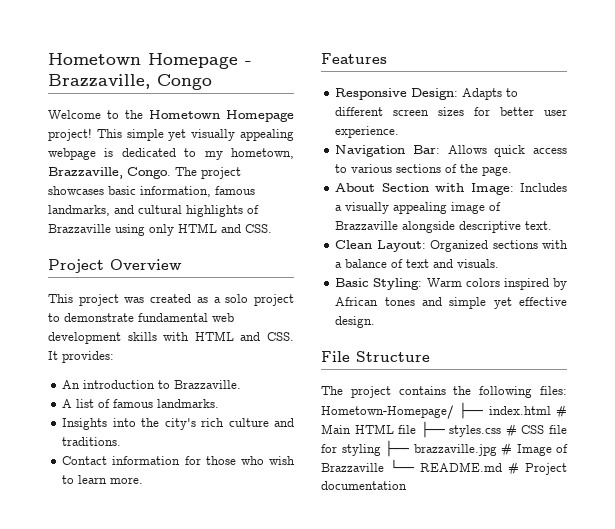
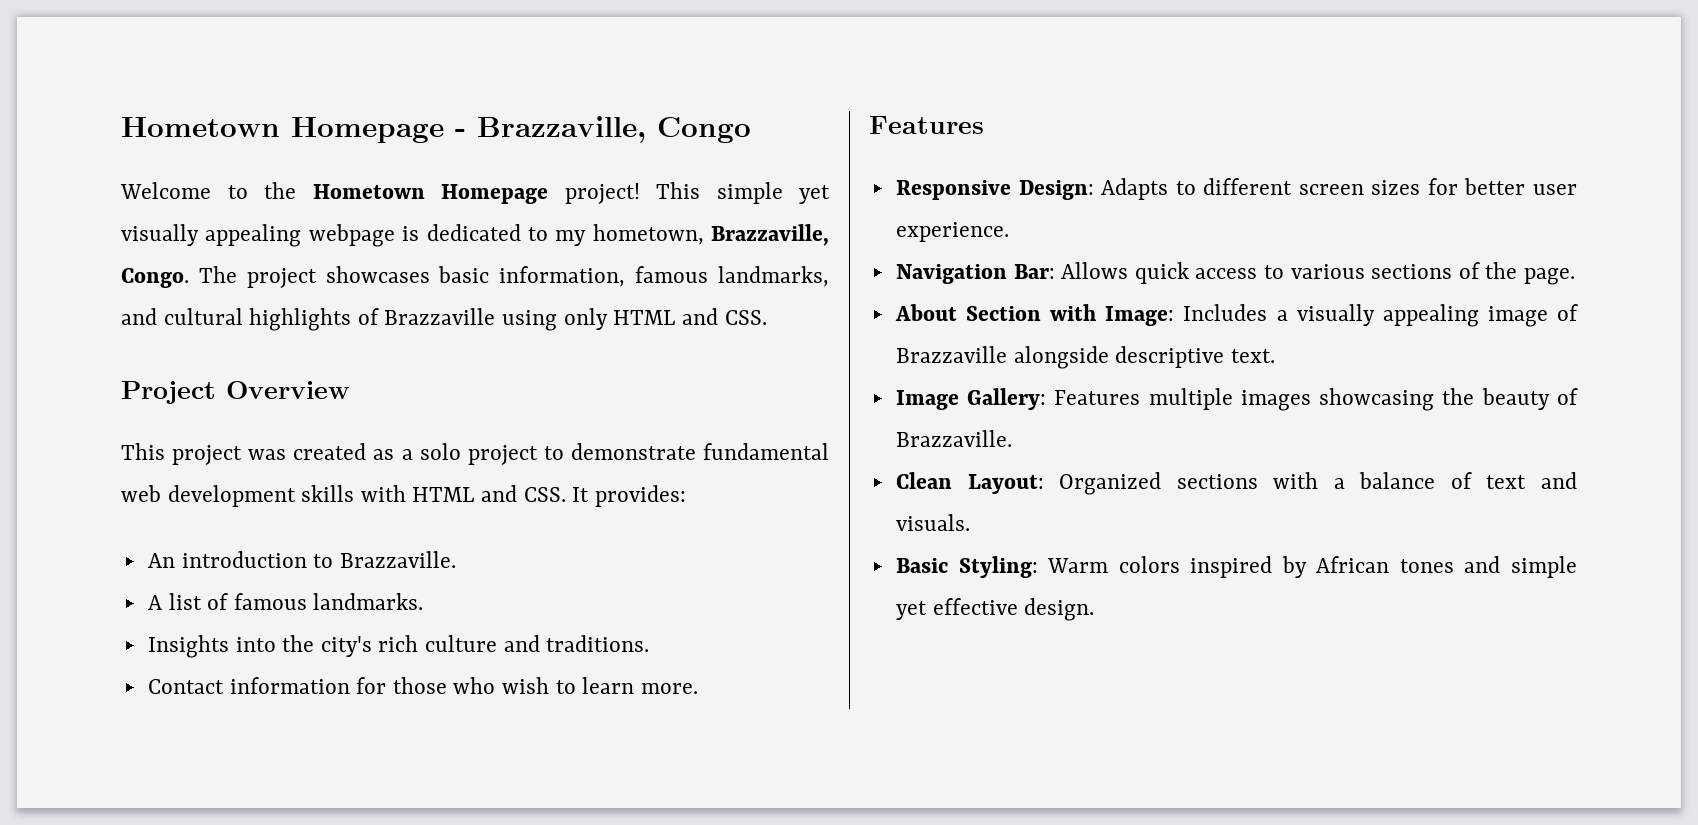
(553, 225) none -> [895,388,1578,411] [895,430,1012,447] // Image Gallery: Features multiple images showcasing the beauty of Brazzaville.
[321,351,430,362] [321,386,567,398] [321,402,567,419] [321,421,567,438] [321,440,568,457] [321,459,567,476] [321,481,407,490] // File Structure // The project contains the following files: Hometown-Homepage/ ├── index.html # Main HTML file ├── styles.css # CSS file for styling ├── brazzaville.jpg # Image of Brazzaville └── README.md # Project documentation -> (1095, 609) none

